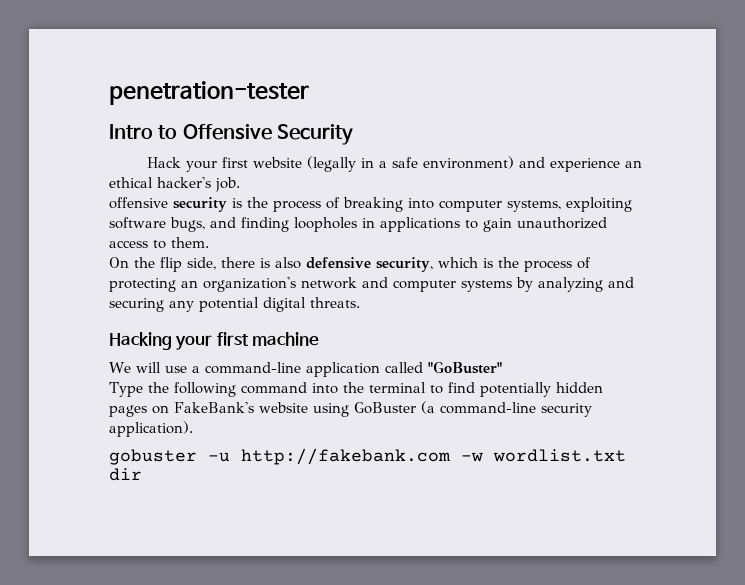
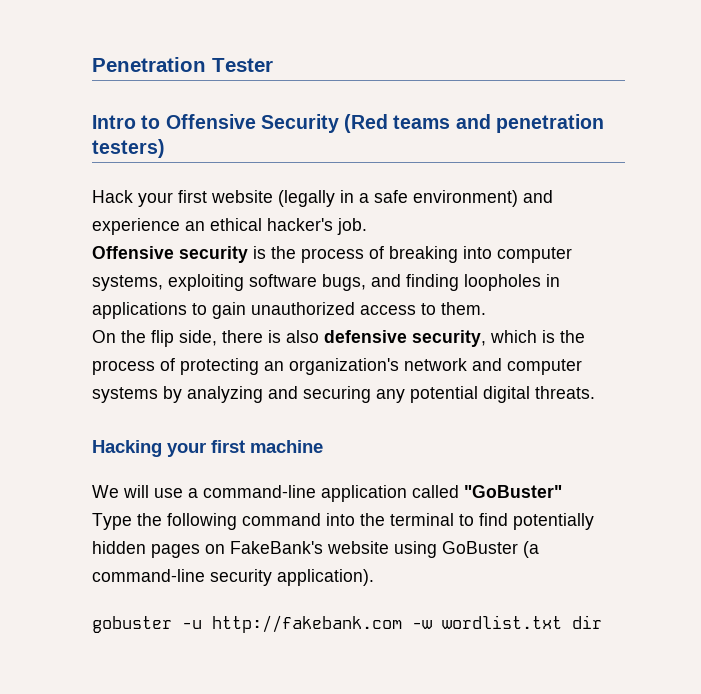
[109,81,309,105] penetration-tester -> [92,57,273,72] Penetration Tester
(353, 134) none -> [344,114,604,133] [92,139,165,158] (Red teams and penetration testers)
[109,197,168,209] offensive -> [92,246,174,259] Offensive

